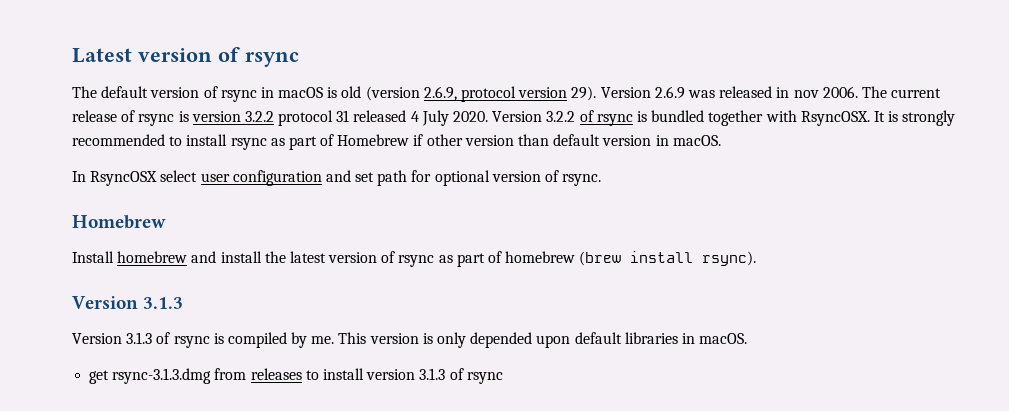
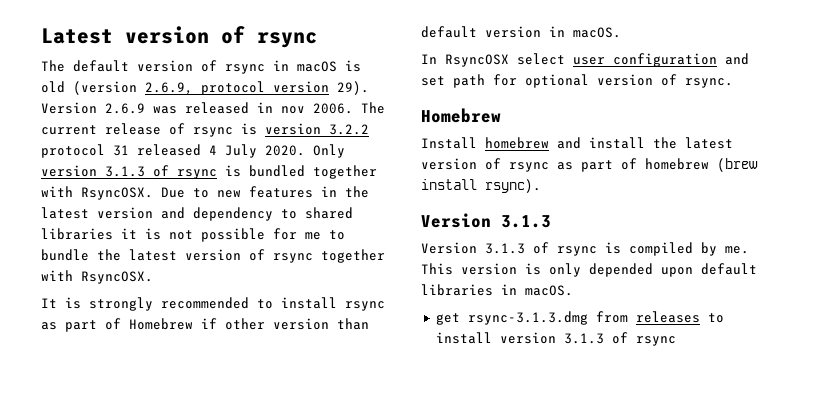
[492,111,576,122] Version 3.2.2 -> [313,144,345,158] [41,165,145,177] Only version 3.1.3
(870, 118) none -> [161,186,369,198] [41,207,353,221] [41,228,345,242] [41,249,385,263] [41,270,153,284] Due to new features in the latest version and dependency to shared libraries it is not possible for me to bundle the latest version of rsync together with RsyncOSX. //

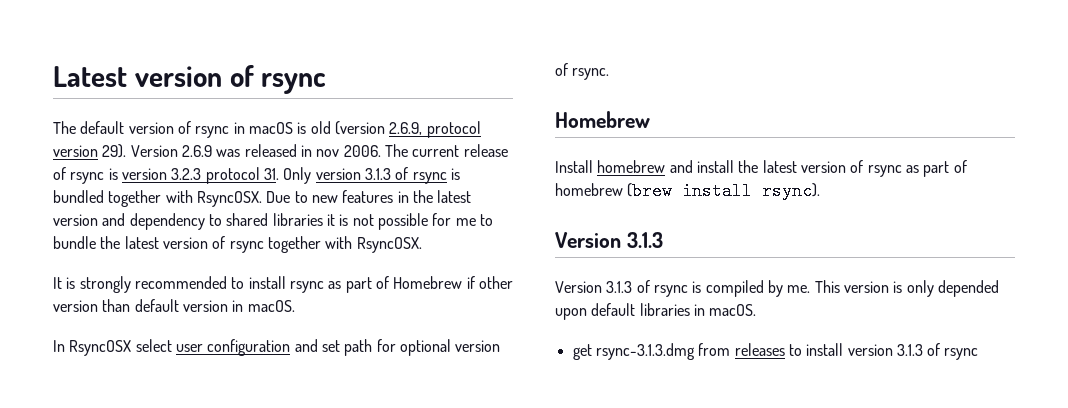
[329,124,369,135] [41,144,305,158] 3.2.2 protocol 31 released 4 July 2020. -> [171,167,279,184] 3.2.3 protocol 31.

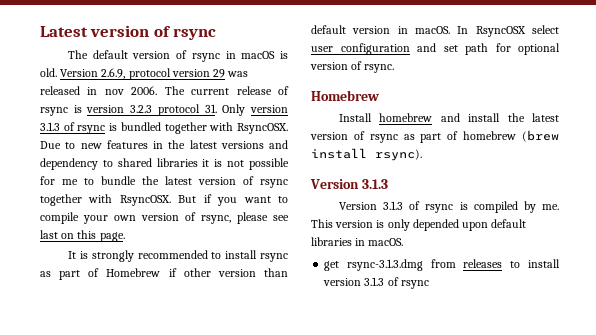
[310,121,385,135] old (version -> [40,68,99,77] old. Version
[102,144,212,158] 29). Version 2.6.9 -> [213,69,226,78] 29
[53,214,98,226] version -> [220,141,264,149] versions
(422, 245) none -> [178,194,288,206] [40,212,289,224] [40,230,125,242] But if you want to compile your own version of rsync, please see last on this page.
(295, 306) // -> (450, 30) none

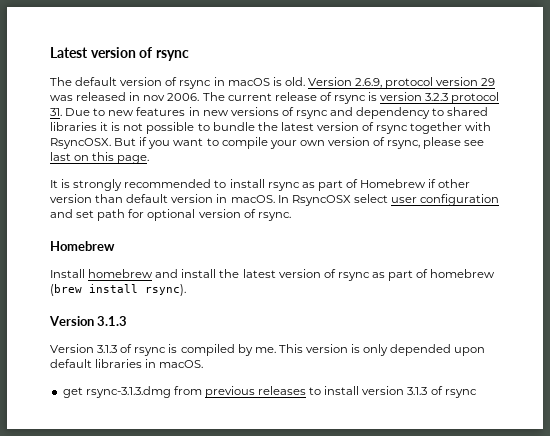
[222,104,288,116] [40,122,288,134] Only version 3.1.3 of rsync is bundled together with RsyncOSX. -> (62, 112) none
[168,140,264,149] the latest versions -> [202,107,328,119] new versions of rsync
[40,176,78,185] for me -> (195, 128) none
(456, 263) none -> [204,386,255,398] previous

